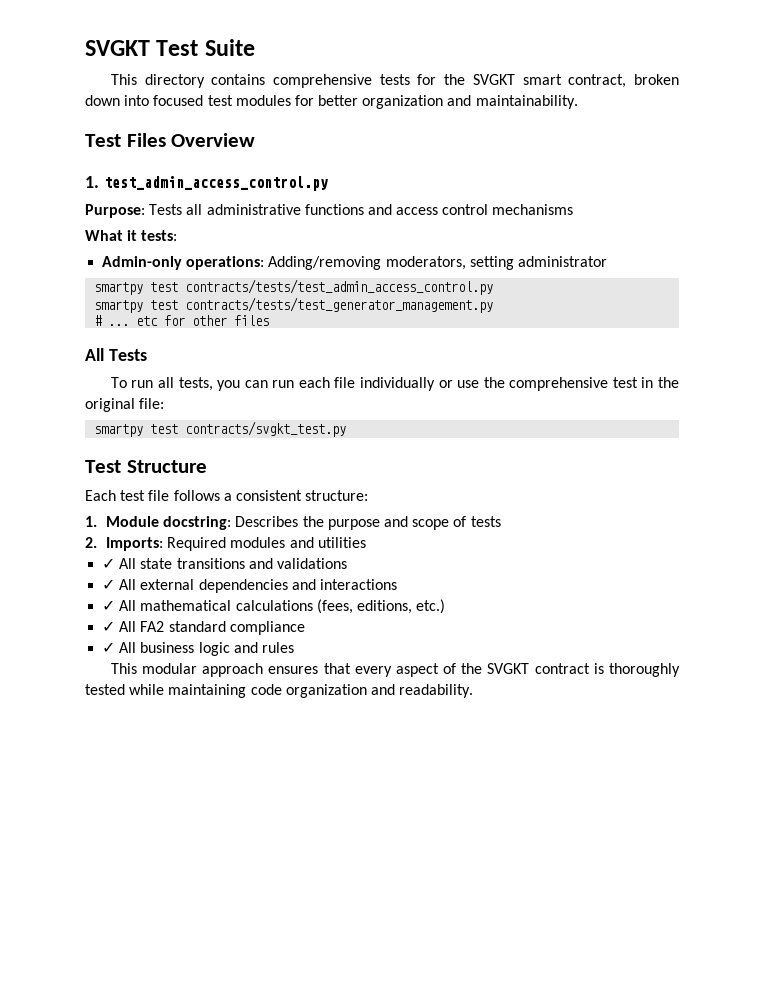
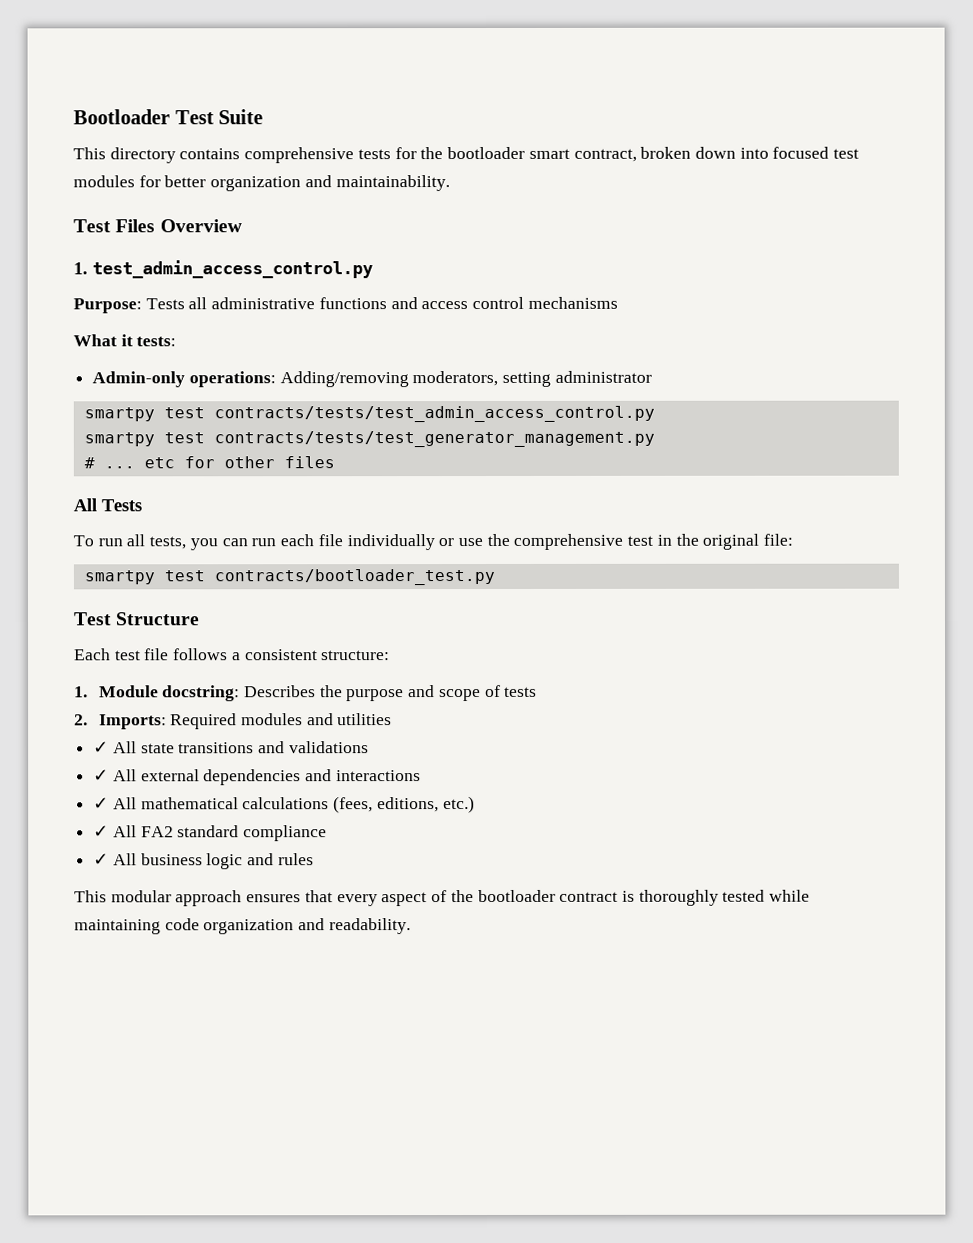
[85,40,150,56] SVGKT -> [73,109,170,125] Bootloader
[472,74,515,85] SVGKT -> [447,146,526,160] bootloader
[185,421,347,437] contracts/svgkt_test.py -> [213,568,495,586] contracts/bootloader_test.py
[487,663,530,674] SVGKT -> [477,889,556,903] bootloader

